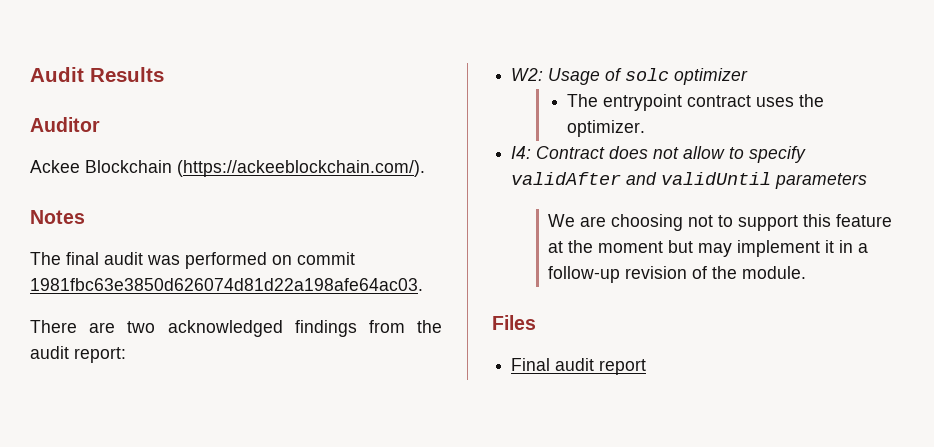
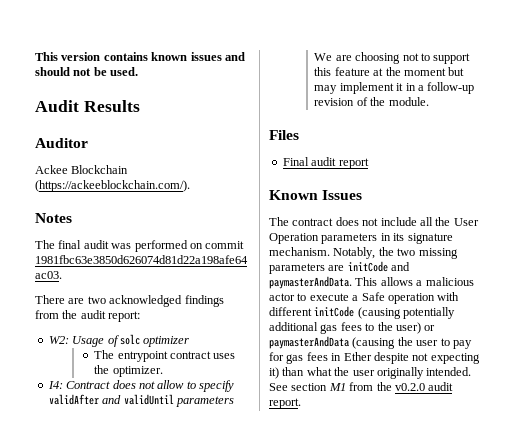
(30, 74) none -> [35,52,245,61] [35,67,139,76] This version contains known issues and should not be used. //
(647, 367) none -> [269,190,363,200] [269,217,479,226] [269,233,453,244] [269,247,458,259] [269,261,411,274] [269,276,474,289] [269,292,460,304] [269,306,456,319] [269,322,436,334] [269,336,472,349] [269,352,480,364] [269,367,472,379] [269,382,454,391] [269,398,301,409] // Known Issues // The contract does not include all the User Operation parameters in its signature mechanism. Notably, the two missing parameters are initCode and paymasterAndData. This allows a malicious actor to execute a Safe operation with different initCode (causing potentially additional gas fees to the user) or paymasterAndData (causing the user to pay for gas fees in Ether despite not expecting it) than what the user originally intended. See section M1 from the v0.2.0 audit report.

